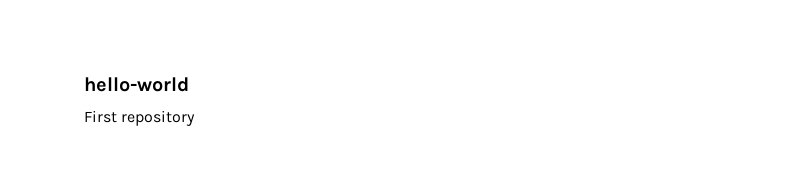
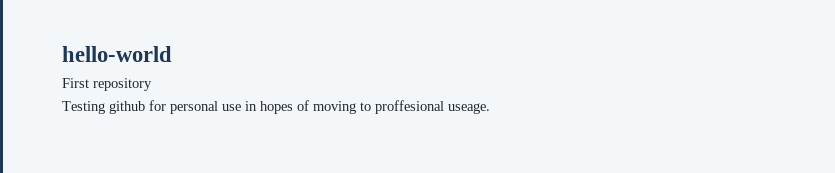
(196, 118) none -> [62,100,490,114] // Testing github for personal use in hopes of moving to proffesional useage.

